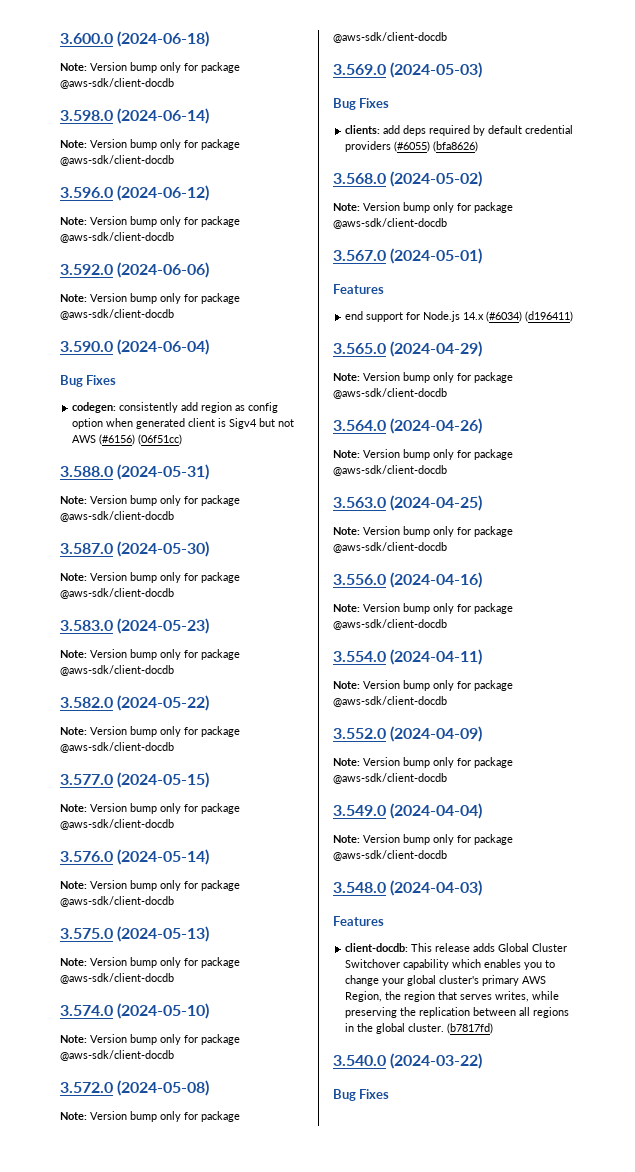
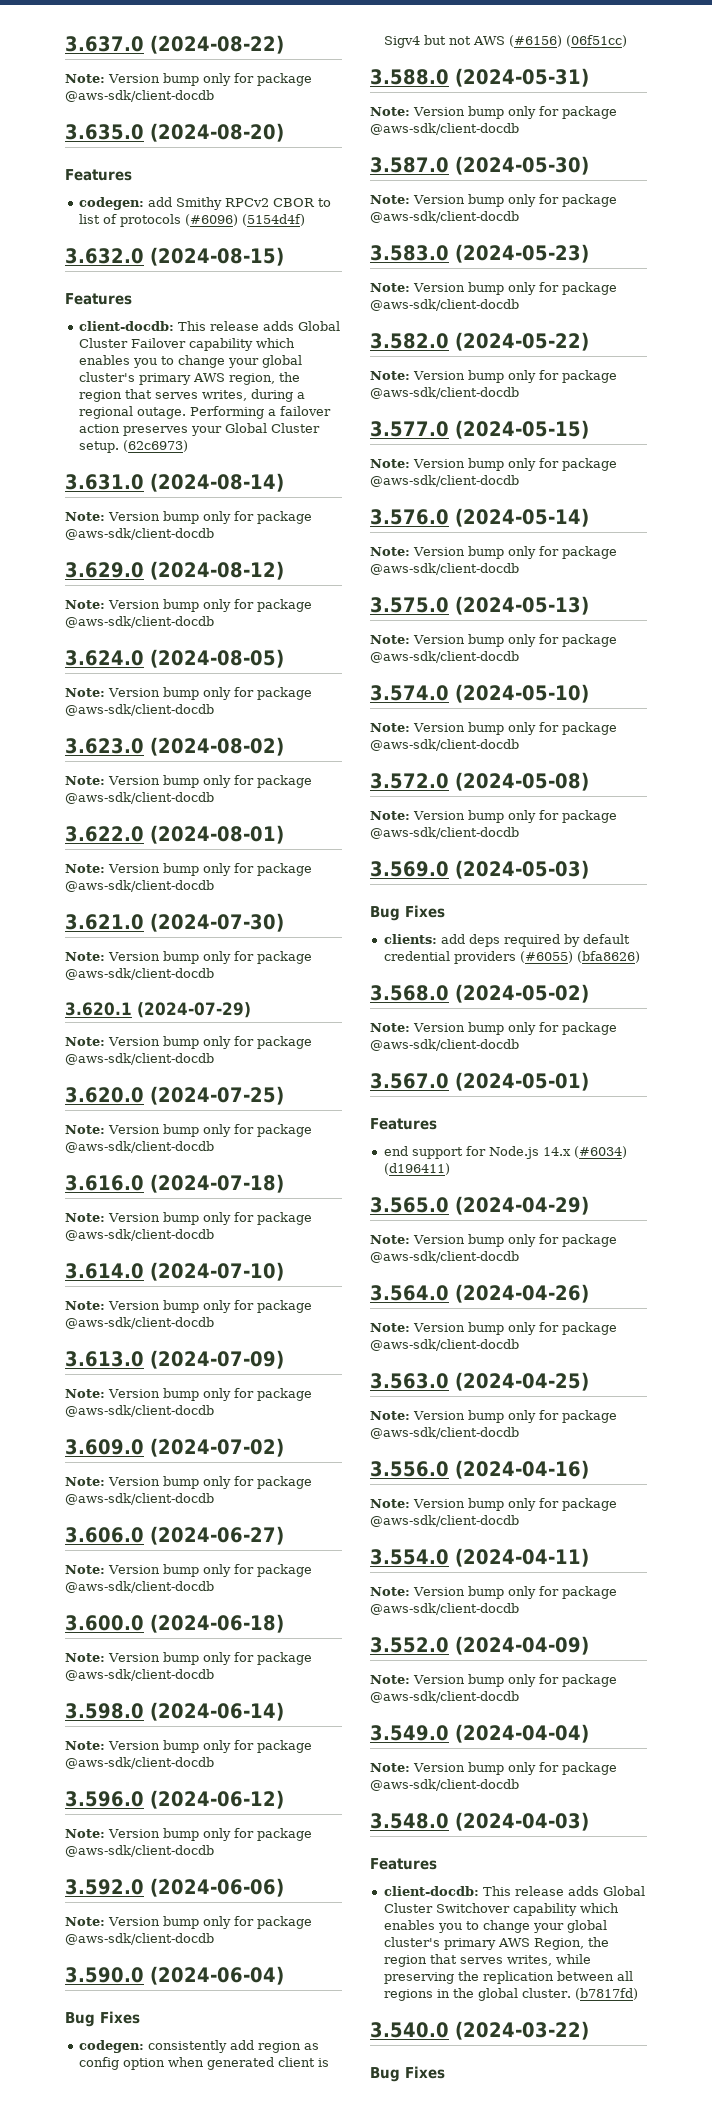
(60, 38) none -> [65,35,284,54] [65,73,312,86] [65,90,214,102] [65,123,284,142] [65,169,132,181] [78,197,331,210] [78,214,305,227] [65,247,284,266] [65,293,132,305] [78,321,340,331] [78,338,295,351] [78,355,302,368] [78,372,300,385] [78,389,305,402] [78,406,331,419] [78,423,320,436] [78,440,188,453] [65,473,284,492] [65,511,312,524] [65,528,214,540] [65,561,284,580] [65,599,312,612] [65,616,214,628] [65,649,284,668] [65,687,312,700] [65,704,214,716] [65,737,284,756] [65,775,312,788] [65,792,214,804] [65,825,284,844] [65,863,312,876] [65,880,214,892] [65,913,284,932] [65,951,312,964] [65,968,214,980] [65,1002,251,1018] [65,1036,312,1049] [65,1053,214,1065] [65,1086,284,1105] [65,1124,312,1137] [65,1141,214,1153] [65,1174,284,1193] [65,1212,312,1225] [65,1229,214,1241] [65,1262,284,1281] [65,1300,312,1313] [65,1317,214,1329] [65,1350,284,1369] [65,1388,312,1401] [65,1405,214,1417] [65,1438,284,1457] [65,1476,312,1489] [65,1493,214,1505] [65,1526,284,1545] [65,1564,312,1577] [65,1581,214,1593] 3.637.0 (2024-08-22) // Note: Version bump only for package @aws-sdk/client-docdb // 3.635.0 (2024-08-20) // Features // codegen: add Smithy RPCv2 CBOR to list of protocols (#6096) (5154d4f) // 3.632.0 (2024-08-15) // Features // client-docdb: This release adds Global Cluster Failover capability which enables you to change your global cluster's primary AWS region, the region that serves writes, during a regional outage. Performing a failover action preserves your Global Cluster setup. (62c6973) // 3.631.0 (2024-08-14) // Note: Version bump only for package @aws-sdk/client-docdb // 3.629.0 (2024-08-12) // Note: Version bump only for package @aws-sdk/client-docdb // 3.624.0 (2024-08-05) // Note: Version bump only for package @aws-sdk/client-docdb // 3.623.0 (2024-08-02) // Note: Version bump only for package @aws-sdk/client-docdb // 3.622.0 (2024-08-01) // Note: Version bump only for package @aws-sdk/client-docdb // 3.621.0 (2024-07-30) // Note: Version bump only for package @aws-sdk/client-docdb // 3.620.1 (2024-07-29) // Note: Version bump only for package @aws-sdk/client-docdb // 3.620.0 (2024-07-25) // Note: Version bump only for package @aws-sdk/client-docdb // 3.616.0 (2024-07-18) // Note: Version bump only for package @aws-sdk/client-docdb // 3.614.0 (2024-07-10) // Note: Version bump only for package @aws-sdk/client-docdb // 3.613.0 (2024-07-09) // Note: Version bump only for package @aws-sdk/client-docdb // 3.609.0 (2024-07-02) // Note: Version bump only for package @aws-sdk/client-docdb // 3.606.0 (2024-06-27) // Note: Version bump only for package @aws-sdk/client-docdb //

